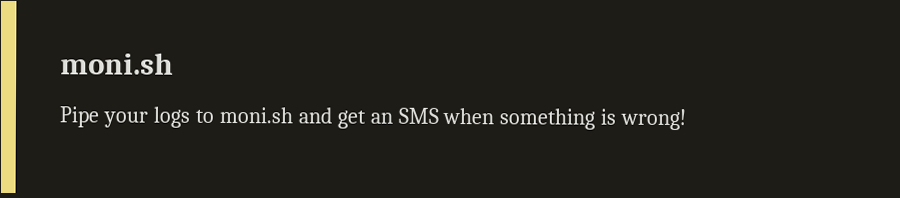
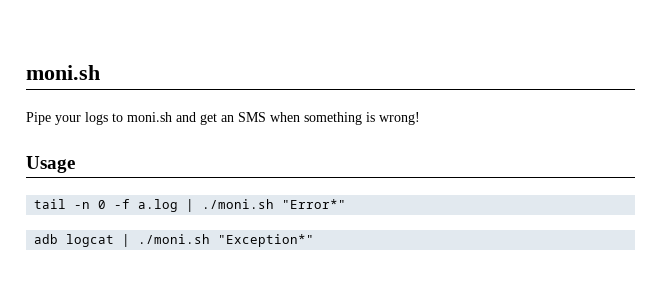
(687, 119) none -> [26,156,75,173] [34,199,347,212] [34,234,315,247] // Usage // tail -n 0 -f a.log | ./moni.sh "Error*" // adb logcat | ./moni.sh "Exception*"

